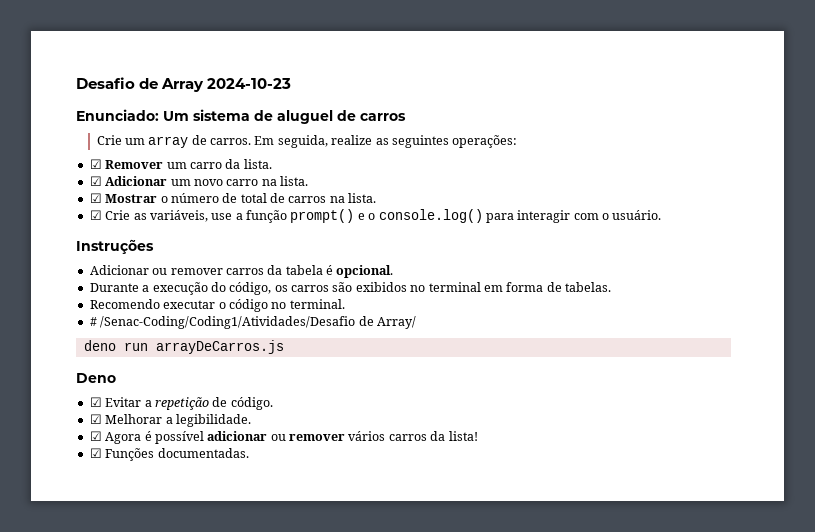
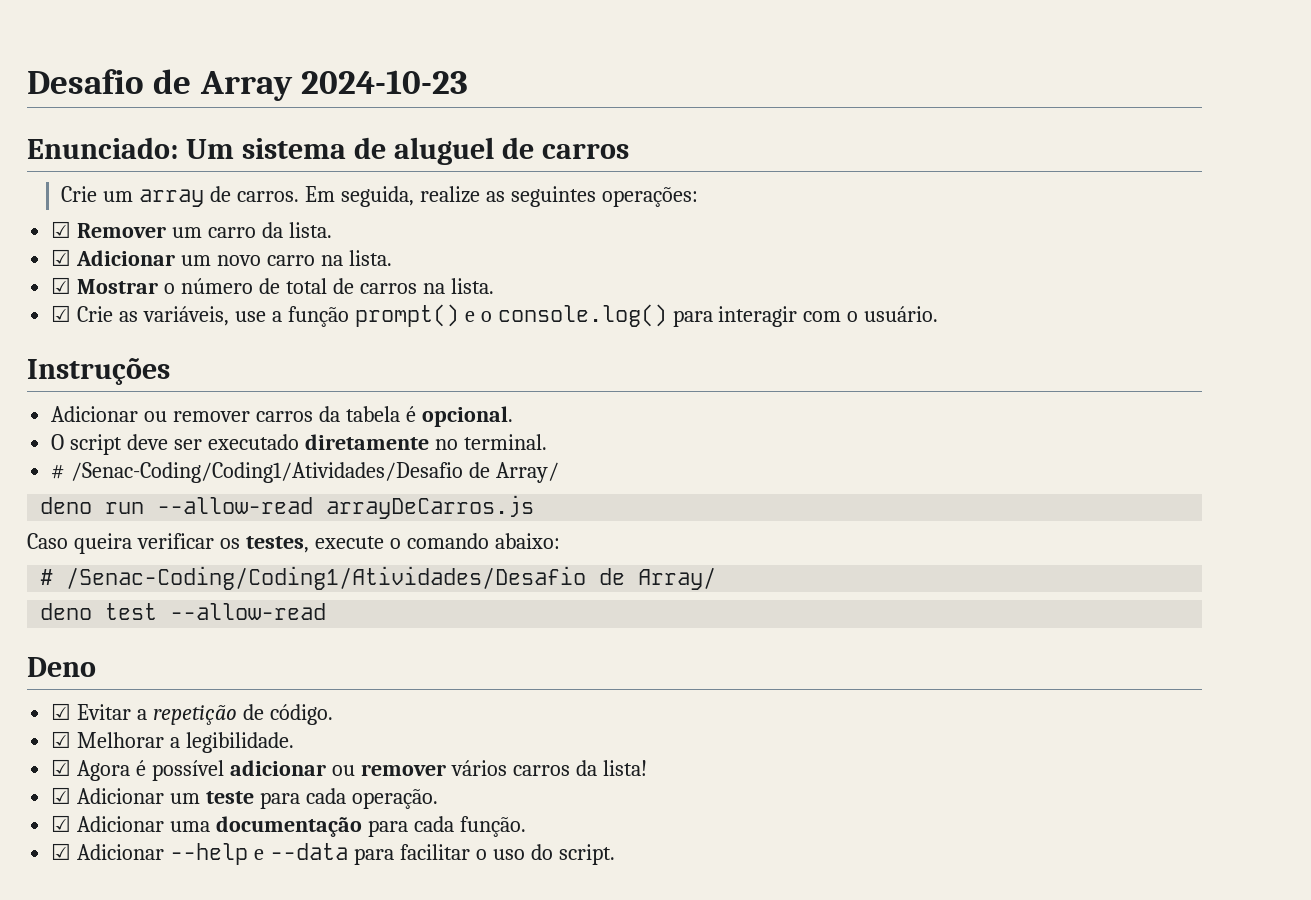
[89,282,611,295] [89,299,268,312] Durante a execução do código, os carros são exibidos no terminal em forma de tabelas. // Recomendo executar o código -> [51,434,429,455] O script deve ser executado diretamente
(148, 346) none -> [157,497,314,514] --allow-read
(284, 347) none -> [27,533,560,554] [40,566,717,590] [40,603,327,620] // Caso queira verificar os testes, execute o comando abaixo: // # /Senac-Coding/Coding1/Atividades/Desafio de Array/ // deno test --allow-read
[105,448,249,461] Funções documentadas. -> [77,788,438,809] [51,815,526,837] [51,843,615,865] Adicionar um teste para cada operação. // ☑ Adicionar uma documentação para cada função. // ☑ Adicionar --help e --data para facilitar o uso do script.

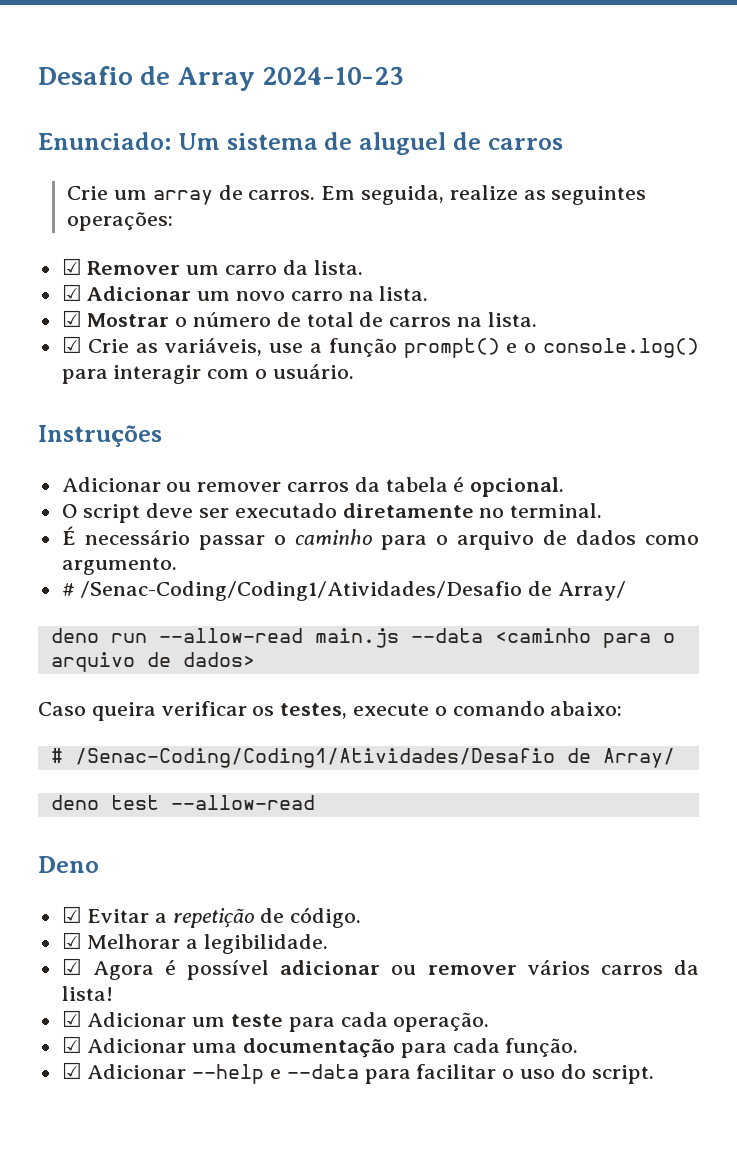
(547, 442) none -> [61,526,699,550] [61,557,177,575] // É necessário passar o caminho para o arquivo de dados como argumento.
[326,495,535,519] arrayDeCarros.js -> [314,628,675,648] [50,652,255,672] main.js --data <caminho para o arquivo de dados>

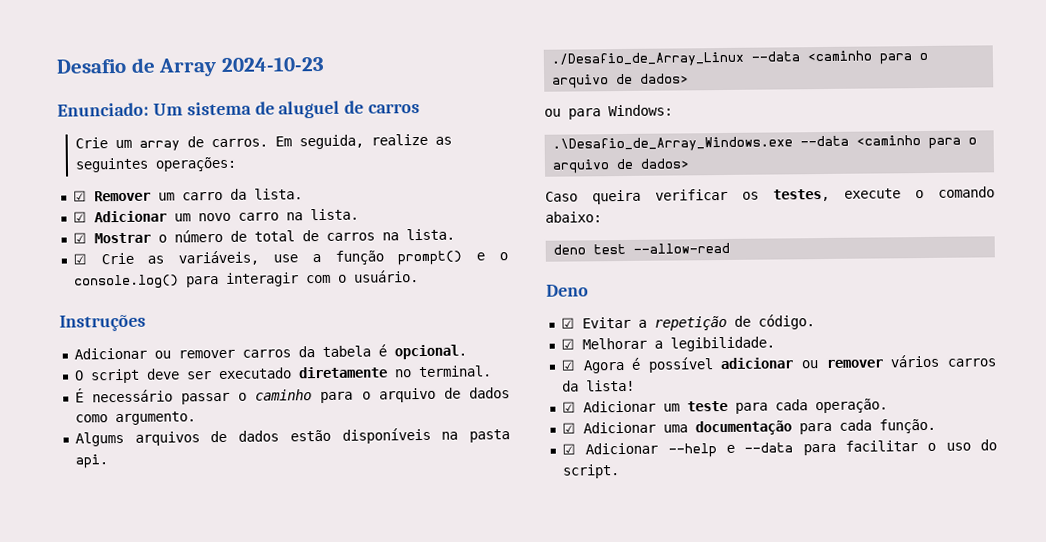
[61,581,627,601] [50,628,399,648] # /Senac-Coding/Coding1/Atividades/Desafio de Array/ // deno run --allow-read main.js -> [74,427,510,447] [74,454,108,469] [551,50,929,67] [552,73,690,89] [544,104,673,120] [552,136,794,152] Algums arquivos de dados estão disponíveis na pasta api. // ./Desafio_de_Array_Linux --data <caminho para o arquivo de dados> // ou para Windows: // .\Desafio_de_Array_Windows.exe
[50,748,675,768] // # /Senac-Coding/Coding1/Atividades/Desafio de Array/ -> (602, 217) none

